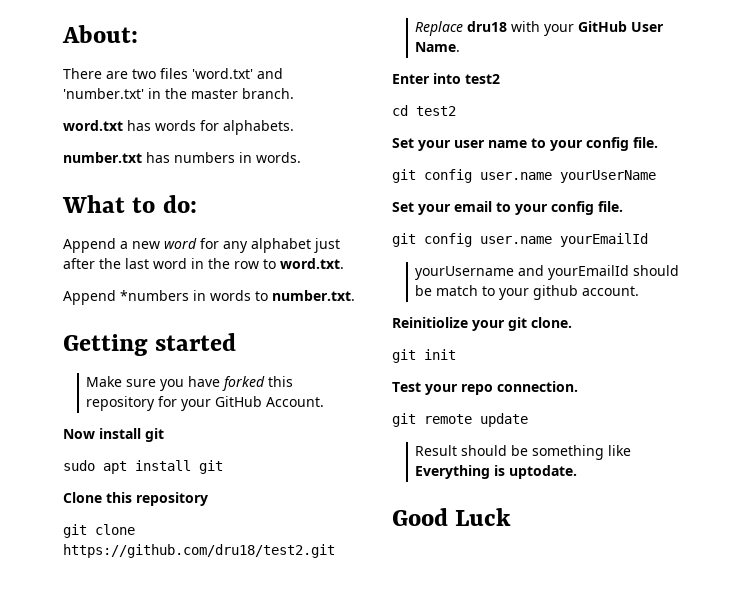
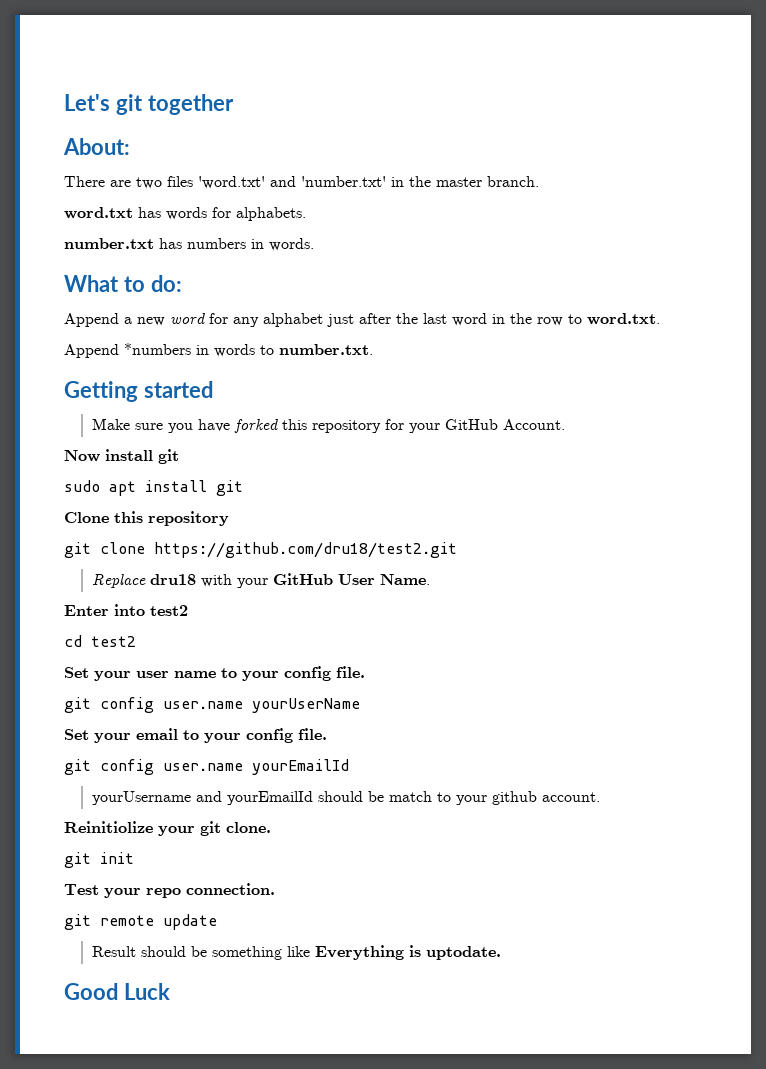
(62, 34) none -> [64,94,234,115] Let's git together //

